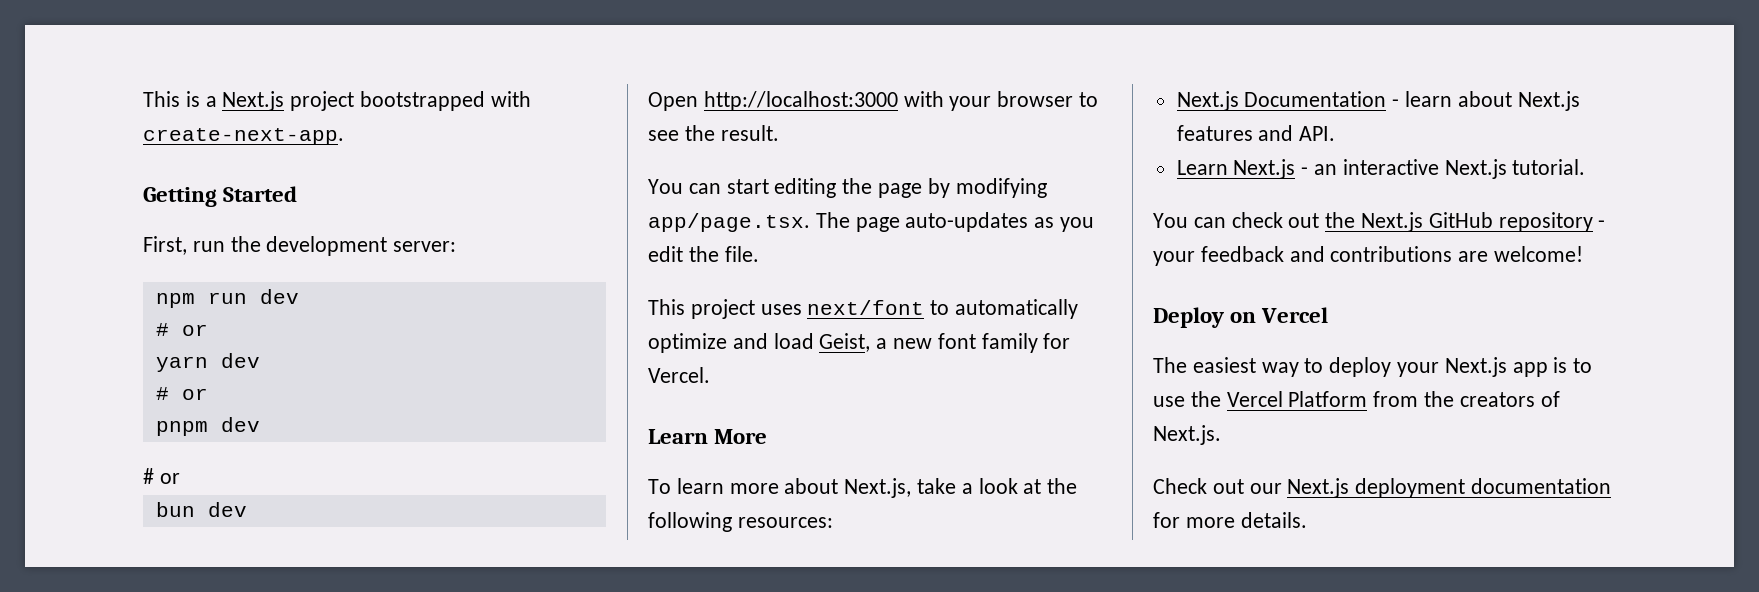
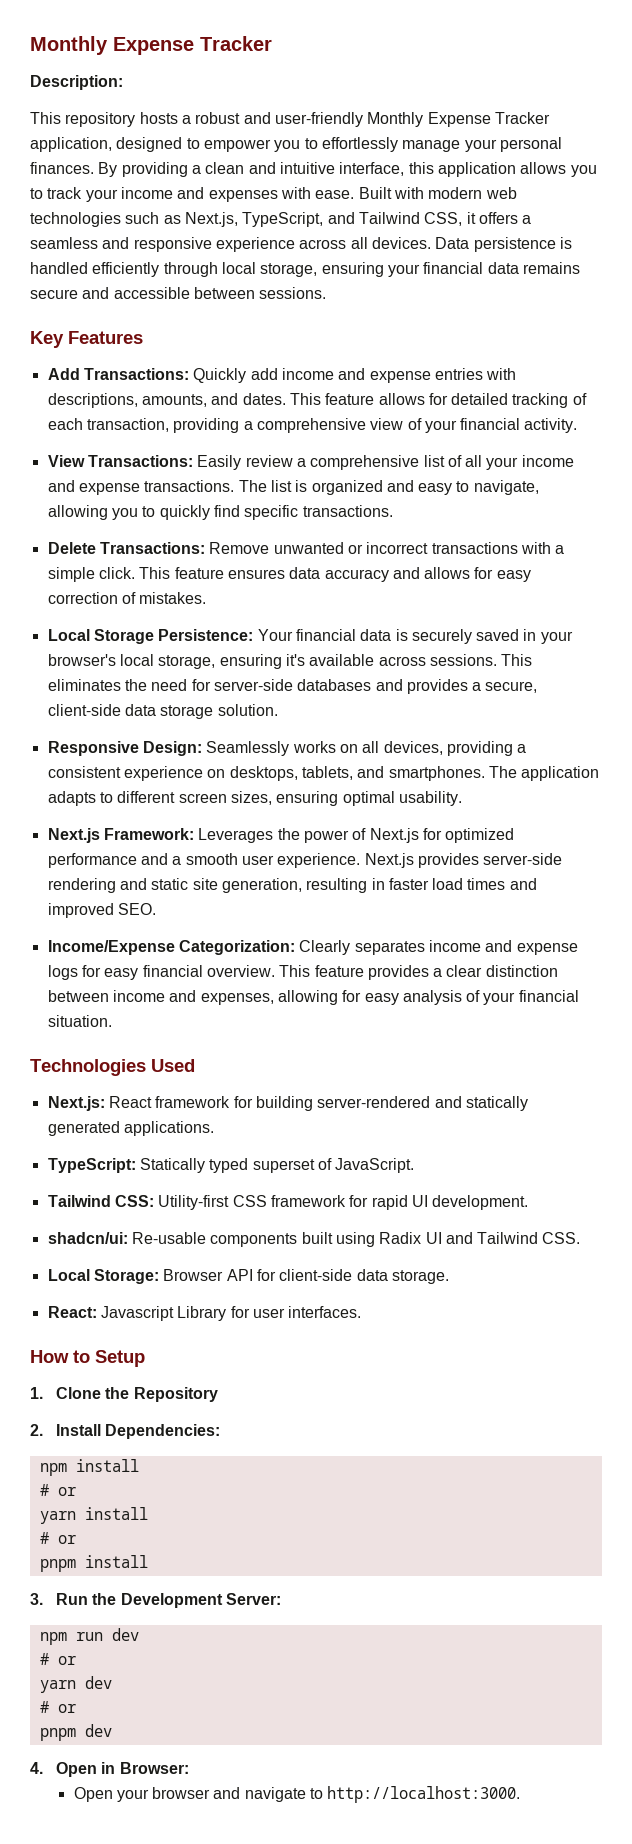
[143,91,531,111] [143,128,344,145] [143,186,298,207] [143,236,457,256] This is a Next.js project bootstrapped with create-next-app. // Getting Started // First, run the development server: -> [30,36,272,55] [30,75,123,90] [30,112,550,127] [30,137,562,152] [30,162,597,177] [30,187,517,202] [30,212,532,227] [30,237,572,252] [30,262,580,277] [30,287,327,299] [30,331,143,348] [47,368,517,383] [47,393,587,408] [47,418,578,433] [47,455,574,470] [47,480,539,495] [47,505,393,520] [47,542,565,554] [47,567,531,582] [47,592,207,604] [47,629,573,644] [47,654,533,669] [47,679,538,694] [47,704,278,719] [47,741,527,756] [47,766,600,781] [47,791,462,806] [47,828,515,843] [47,853,563,868] [47,878,537,893] [47,903,156,918] [47,940,578,955] [47,965,558,980] [47,990,579,1005] [47,1015,112,1027] [30,1059,195,1076] [47,1096,528,1111] [47,1121,214,1136] [47,1158,415,1173] [47,1195,529,1210] [47,1232,581,1247] [47,1269,449,1284] [47,1306,362,1321] [30,1350,145,1367] [30,1387,218,1402] [30,1424,221,1439] [39,1459,139,1476] [39,1484,76,1496] [39,1507,148,1524] [39,1532,76,1544] [39,1555,148,1572] [30,1593,281,1608] Monthly Expense Tracker // Description: // This repository hosts a robust and user-friendly Monthly Expense Tracker application, designed to empower you to effortlessly manage your personal finances. By providing a clean and intuitive interface, this application allows you to track your income and expenses with ease. Built with modern web technologies such as Next.js, TypeScript, and Tailwind CSS, it offers a seamless and responsive experience across all devices. Data persistence is handled efficiently through local storage, ensuring your financial data remains secure and accessible between sessions. // Key Features // Add Transactions: Quickly add income and expense entries with descriptions, amounts, and dates. This feature allows for detailed tracking of each transaction, providing a comprehensive view of your financial activity. // View Transactions: Easily review a comprehensive list of all your income and expense transactions. The list is organized and easy to navigate, allowing you to quickly find specific transactions. // Delete Transactions: Remove unwanted or incorrect transactions with a simple click. This feature ensures data accuracy and allows for easy correction of mistakes. // Local Storage Persistence: Your financial data is securely saved in your browser's local storage, ensuring it's available across sessions. This eliminates the need for server-side databases and provides a secure, client-side data storage solution. // Responsive Design: Seamlessly works on all devices, providing a consistent experience on desktops, tablets, and smartphones. The application adapts to different screen sizes, ensuring optimal usability. // Next.js Framework: Leverages the power of Next.js for optimized performance and a smooth user experience. Next.js provides server-side rendering and static site generation, resulting in faster load times and improved SEO. // Income/Expense Categorization: Clearly separates income and expense logs for easy financial overview. This feature provides a clear distinction between income and expenses, allowing for easy analysis of your financial situation. // Technologies Used // Next.js: React framework for building server-rendered and statically generated applications. // TypeScript: Statically typed superset of JavaScript. // Tailwind CSS: Utility-first CSS framework for rapid UI development. // shadcn/ui: Re-usable components built using Radix UI and Tailwind CSS. // Local Storage: Browser API for client-side data storage. // React: Javascript Library for user interfaces. // How to Setup // 1. Clone the Repository // 2. Install Dependencies: // npm install // # or // yarn install // # or // pnpm install // 3. Run the Development Server:
[143,468,180,484] [155,502,247,517] [648,91,1099,111] [648,125,779,141] [648,178,1047,198] [648,212,1095,232] [648,246,759,262] [648,299,1079,319] [648,333,1071,353] [648,367,710,383] [648,429,768,444] [648,478,1078,498] [648,512,833,532] [1176,91,1580,111] [1176,125,1336,141] [1176,159,1586,179] [1153,212,1606,232] [1153,246,1584,266] [1153,307,1329,328] [1153,357,1593,377] [1153,391,1560,407] [1153,425,1221,445] [1153,478,1612,498] [1153,512,1307,528] # or // bun dev // Open http://localhost:3000 with your browser to see the result. // You can start editing the page by modifying app/page.tsx. The page auto-updates as you edit the file. // This project uses next/font to automatically optimize and load Geist, a new font family for Vercel. // Learn More // To learn more about Next.js, take a look at the following resources: // Next.js Documentation - learn about Next.js features and API. // Learn Next.js - an interactive Next.js tutorial. // You can check out the Next.js GitHub repository - your feedback and contributions are welcome! // Deploy on Vercel // The easiest way to deploy your Next.js app is to use the Vercel Platform from the creators of Next.js. // Check out our Next.js deployment documentation for more details. -> [30,1762,189,1777] [73,1786,521,1803] 4. Open in Browser: // Open your browser and navigate to http://localhost:3000.

